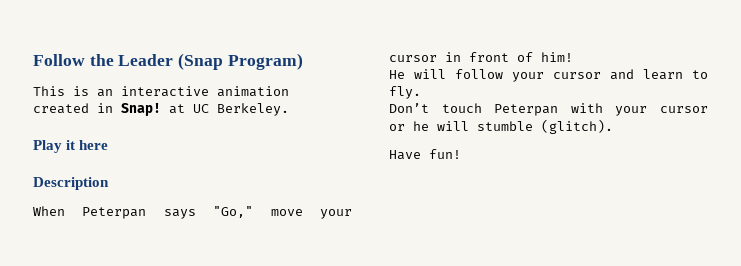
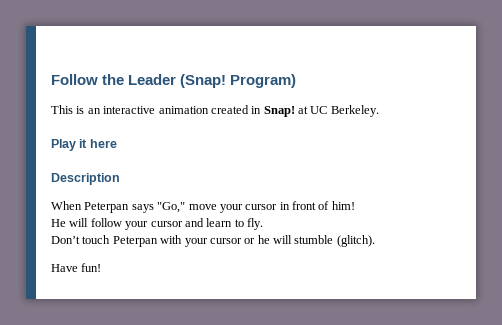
[178,53,224,70] (Snap -> [180,74,227,88] (Snap!

